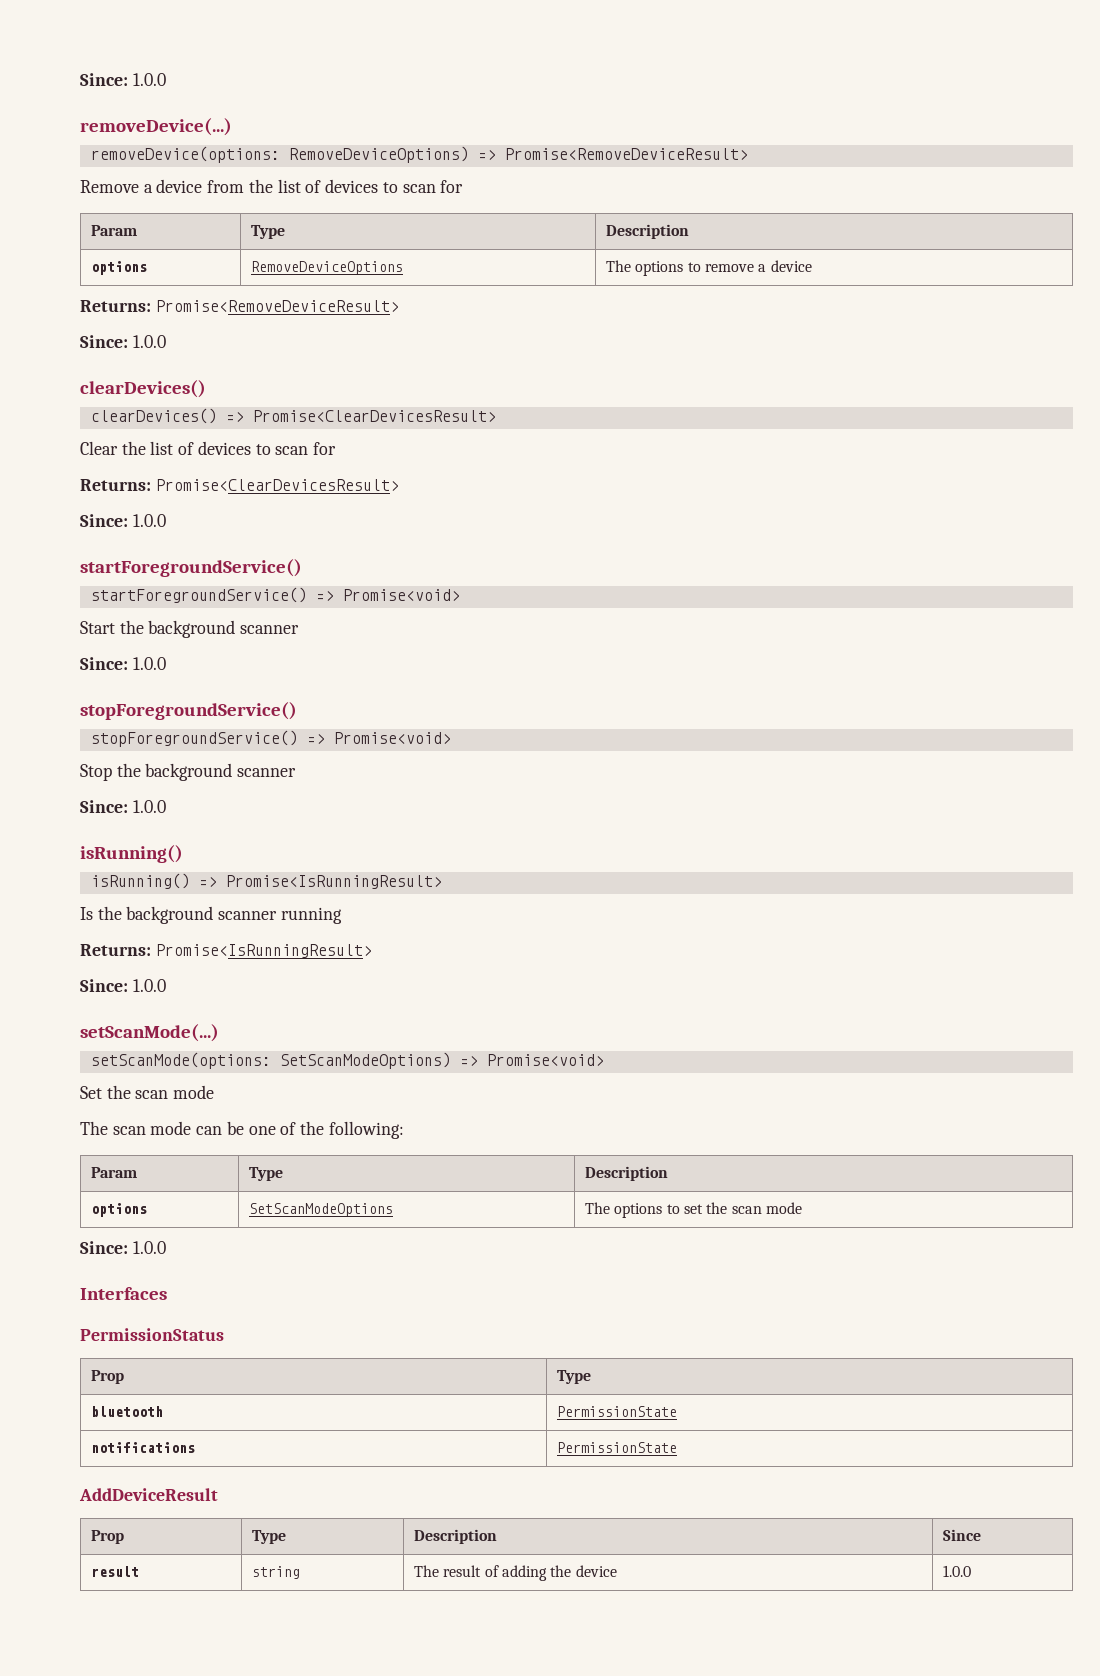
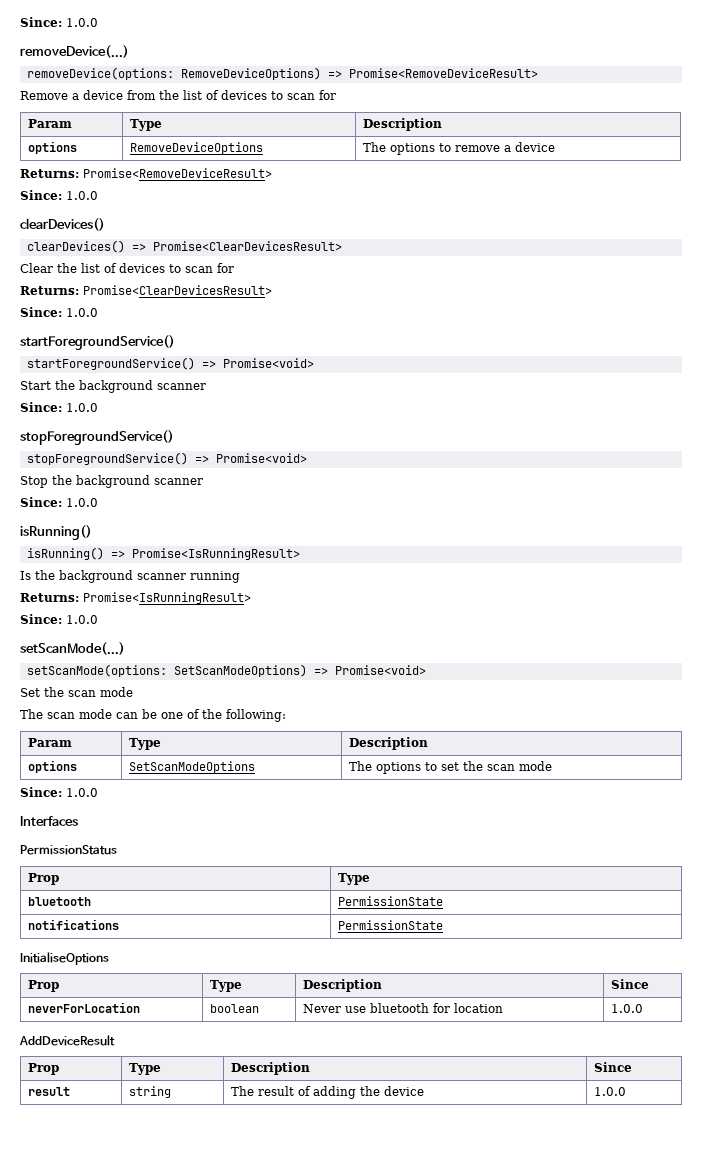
(677, 1447) none -> [20,952,109,965] [28,980,60,992] [210,980,243,992] [303,979,383,992] [611,979,650,989] [28,1002,141,1013] [210,1004,260,1013] [303,1003,504,1013] [611,1004,644,1013] // InitialiseOptions // Prop | Type | Description | Since // neverForLocation | boolean | Never use bluetooth for location | 1.0.0

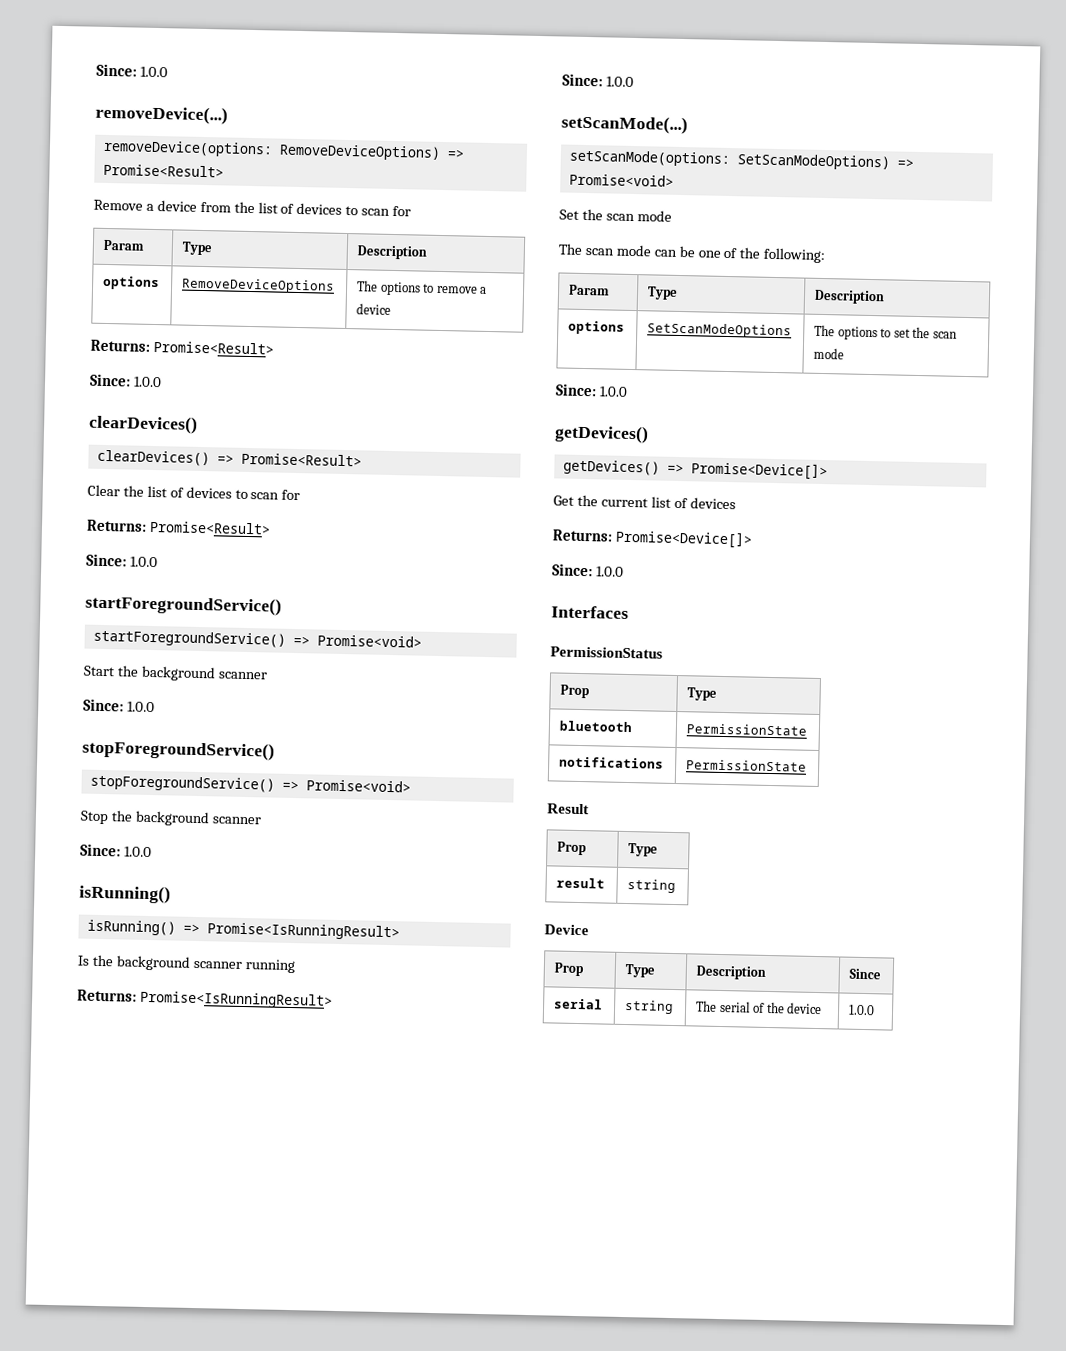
[348,68,538,78] Promise<RemoveDeviceResult> -> [102,163,224,178] Promise<Result>
[83,168,272,178] Promise<RemoveDeviceResult> -> [152,340,274,355] Promise<Result>
[152,241,342,251] Promise<ClearDevicesResult> -> [240,452,362,467] Promise<Result>
[83,285,272,295] Promise<ClearDevicesResult> -> [148,520,271,535] Promise<Result>
(98, 792) none -> [554,424,649,444] [562,459,828,481] [553,494,736,510] [552,529,753,549] [552,563,624,577] // getDevices() // getDevices() => Promise<Device[]> // Get the current list of devices // Returns: Promise<Device[]> // Since: 1.0.0
[20,952,109,965] [28,980,60,992] [210,980,243,992] [303,979,383,992] [611,979,650,989] [28,1002,141,1013] [210,1004,260,1013] [303,1003,504,1013] [611,1004,644,1013] [19,1035,115,1046] [28,1063,60,1075] [129,1063,162,1075] [231,1062,311,1075] [594,1062,633,1072] [28,1087,71,1096] InitialiseOptions // Prop | Type | Description | Since // neverForLocation | boolean | Never use bluetooth for location | 1.0.0 // AddDeviceResult // Prop | Type | Description | Since // result -> [547,803,589,815] [557,841,588,856] [628,843,659,857] [556,877,606,889] [627,879,677,894] [544,924,589,936] [554,962,585,977] [625,964,656,978] [696,965,767,980] [849,968,882,980] [554,998,604,1010] Result // Prop | Type // result | string // Device // Prop | Type | Description | Since // serial
[258,1086,357,1099] result of adding -> [718,1000,766,1013] serial of

